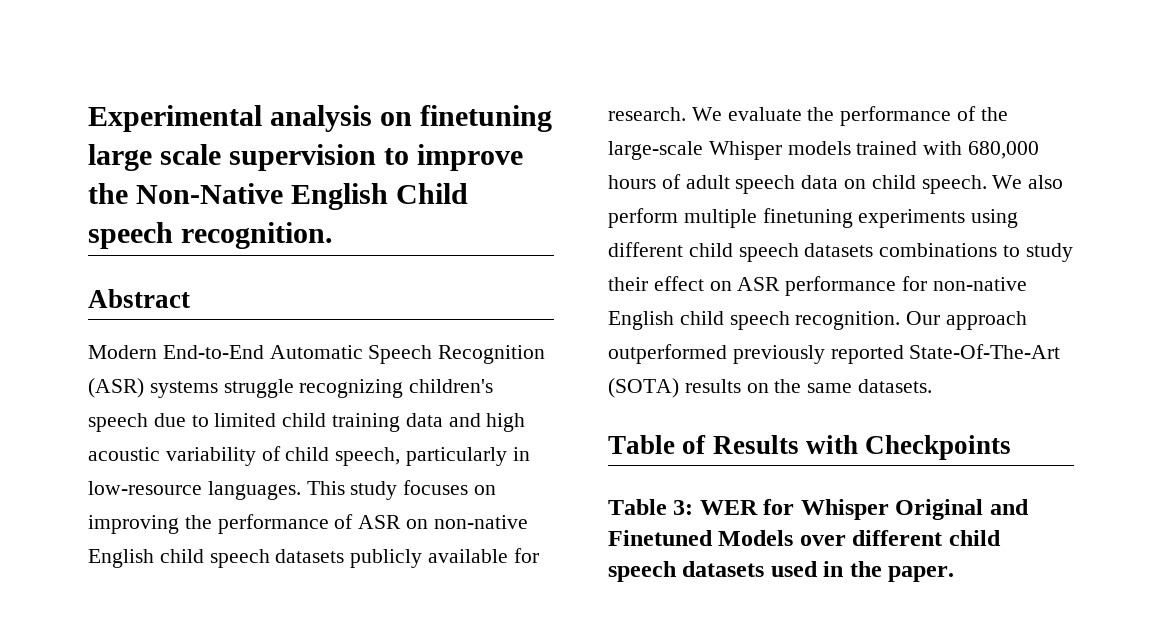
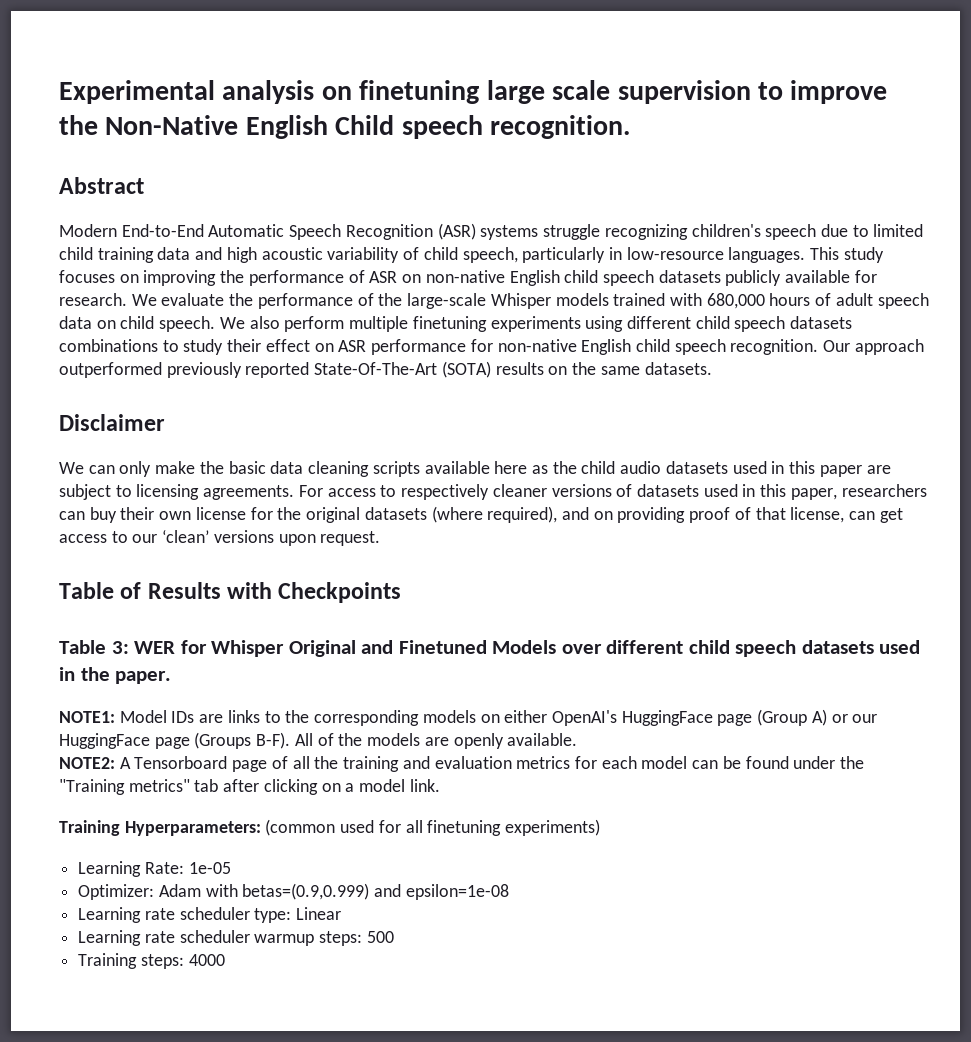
(933, 386) none -> [59,414,165,431] [59,461,891,477] [59,484,927,500] [59,506,903,523] [59,530,381,546] // Disclaimer // We can only make the basic data cleaning scripts available here as the child audio datasets used in this paper are subject to licensing agreements. For access to respectively cleaner versions of datasets used in this paper, researchers can buy their own license for the original datasets (where required), and on providing proof of that license, can get access to our ‘clean’ versions upon request.
(955, 574) none -> [59,709,878,726] [59,732,578,749] [59,756,865,772] [59,779,440,795] [59,819,601,836] [78,861,231,877] [78,883,509,900] [78,907,342,923] [78,930,394,946] [78,953,225,969] // NOTE1: Model IDs are links to the corresponding models on either OpenAI's HuggingFace page (Group A) or our HuggingFace page (Groups B-F). All of the models are openly available. // NOTE2: A Tensorboard page of all the training and evaluation metrics for each model can be found under the "Training metrics" tab after clicking on a model link. // Training Hyperparameters: (common used for all finetuning experiments) // Learning Rate: 1e-05 // Optimizer: Adam with betas=(0.9,0.999) and epsilon=1e-08 // Learning rate scheduler type: Linear // Learning rate scheduler warmup steps: 500 // Training steps: 4000

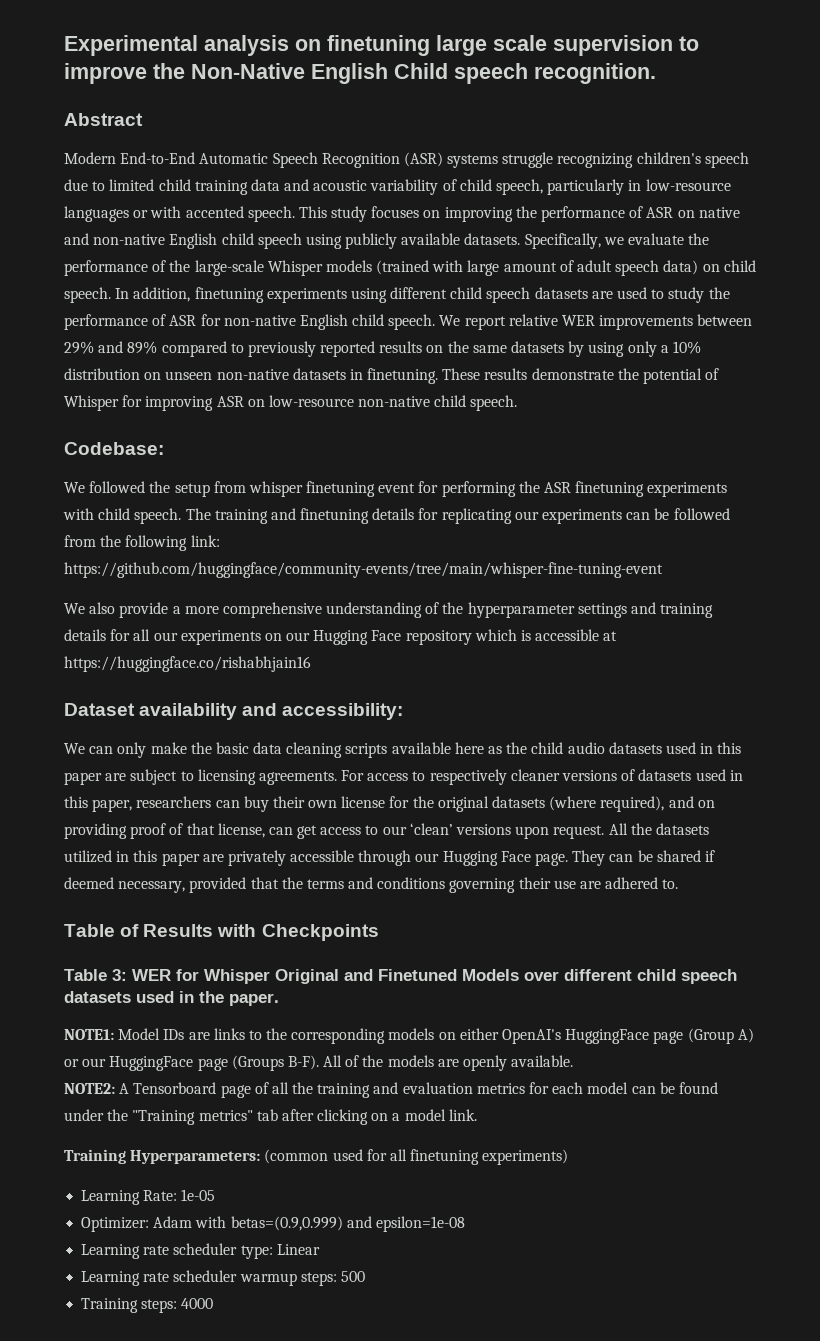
[226,247,257,263] high -> (310, 185) none
[728,247,806,263] languages. -> [64,206,295,222] languages or with accented speech.
[425,270,721,286] non-native English child speech datasets -> [698,207,740,218] [64,233,342,249] native and non-native English child speech using
[854,270,877,283] [59,293,157,306] for research. We -> [464,233,624,249] datasets. Specifically, we
[613,293,811,309] trained with 680,000 hours -> [376,260,557,276] (trained with large amount
[59,316,92,329] data -> [663,260,699,275] data)
[219,316,409,332] We also perform multiple -> [115,287,191,302] In addition,
[59,339,924,355] [59,361,712,378] [59,414,165,431] combinations to study their effect on ASR performance for non-native English child speech recognition. Our approach outperformed previously reported State-Of-The-Art (SOTA) results on the same datasets. // Disclaimer -> [591,287,730,303] [64,314,753,330] [64,341,701,357] [64,368,720,384] [64,395,518,411] [64,442,164,455] [64,481,728,497] [63,508,730,524] [64,535,220,551] [64,562,663,578] [64,602,714,618] [64,629,618,645] [64,656,311,672] [64,703,404,720] are used to study the performance of ASR for non-native English child speech. We report relative WER improvements between 29% and 89% compared to previously reported results on the same datasets by using only a 10% distribution on unseen non-native datasets in finetuning. These results demonstrate the potential of Whisper for improving ASR on low-resource non-native child speech. // Codebase: // We followed the setup from whisper finetuning event for performing the ASR finetuning experiments with child speech. The training and finetuning details for replicating our experiments can be followed from the following link: https://github.com/huggingface/community-events/tree/main/whisper-fine-tuning-event // We also provide a more comprehensive understanding of the hyperparameter settings and training details for all our experiments on our Hugging Face repository which is accessible at https://huggingface.co/rishabhjain16 // Dataset availability and accessibility:
(381, 538) none -> [608,823,709,835] [64,850,715,866] [64,877,679,893] All the datasets utilized in this paper are privately accessible through our Hugging Face page. They can be shared if deemed necessary, provided that the terms and conditions governing their use are adhered to.

